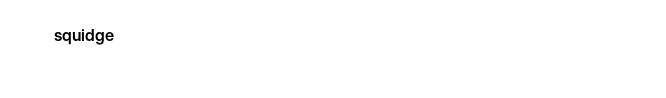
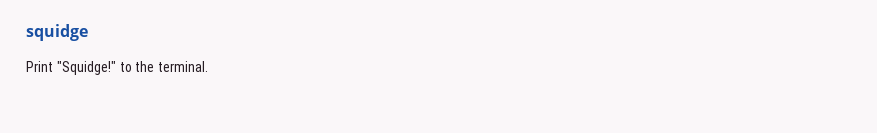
(114, 37) none -> [26,61,209,75] // Print "Squidge!" to the terminal.

